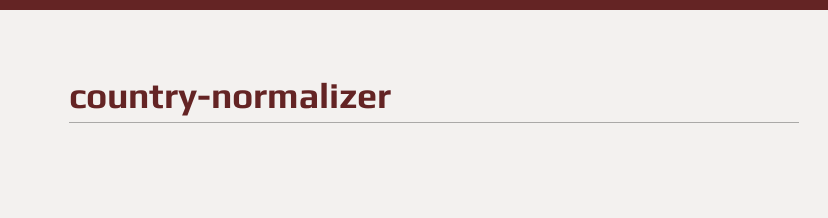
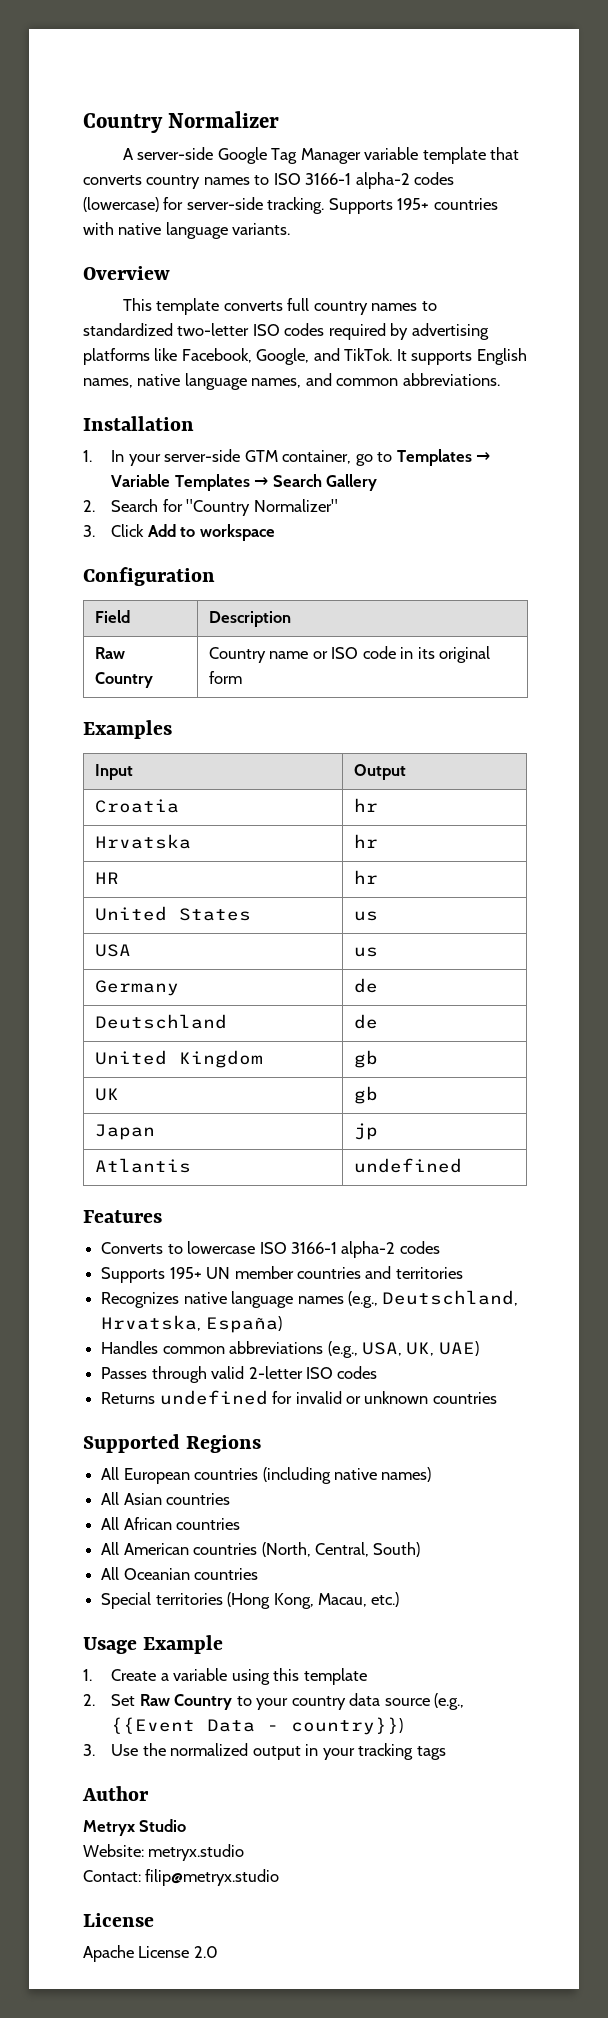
[69,82,391,116] country-normalizer -> [83,111,280,133] [122,147,520,164] [83,172,455,189] [83,197,498,214] [83,222,291,239] [83,266,170,280] [122,298,437,315] [83,323,489,340] [83,348,527,365] [83,373,500,390] [83,416,194,431] [83,449,491,466] [111,474,378,491] [83,499,338,516] [83,524,275,541] [83,567,215,586] [94,610,130,623] [208,611,291,627] [94,647,125,659] [94,672,153,688] [208,646,491,663] [208,671,242,684] [83,720,172,739] [94,764,133,780] [353,764,406,780] [94,799,179,813] [353,798,378,812] [94,834,191,849] [353,834,378,848] [94,872,119,884] [353,870,378,884] [94,906,251,921] [353,911,378,921] [94,944,131,957] [353,947,378,957] [94,980,179,996] [353,978,378,993] [94,1014,227,1029] [353,1014,378,1029] [94,1050,263,1068] [353,1050,378,1068] [94,1088,119,1101] [353,1086,378,1104] [94,1124,155,1140] [353,1123,378,1140] [94,1158,191,1173] [353,1158,462,1173] [83,1210,162,1223] [101,1241,440,1258] [101,1266,463,1283] [101,1290,519,1308] [101,1315,282,1333] [101,1341,479,1358] [101,1366,378,1383] [101,1390,497,1405] [83,1434,262,1453] [101,1467,432,1484] [101,1492,231,1505] [101,1517,241,1530] [101,1542,421,1557] [101,1567,259,1580] [101,1592,400,1609] [83,1635,224,1654] [83,1668,367,1685] [83,1693,465,1710] [111,1717,404,1735] [83,1743,446,1760] [82,1786,149,1801] [83,1819,187,1836] [83,1844,245,1861] [83,1869,280,1886] [83,1913,154,1927] [83,1945,218,1962] Country Normalizer // A server-side Google Tag Manager variable template that converts country names to ISO 3166-1 alpha-2 codes (lowercase) for server-side tracking. Supports 195+ countries with native language variants. // Overview // This template converts full country names to standardized two-letter ISO codes required by advertising platforms like Facebook, Google, and TikTok. It supports English names, native language names, and common abbreviations. // Installation // 1. In your server-side GTM container, go to Templates → Variable Templates → Search Gallery // 2. Search for "Country Normalizer" // 3. Click Add to workspace // Configuration // Field | Description // Raw Country | Country name or ISO code in its original form // Examples // Input | Output // Croatia | hr // Hrvatska | hr // HR | hr // United States | us // USA | us // Germany | de // Deutschland | de // United Kingdom | gb // UK | gb // Japan | jp // Atlantis | undefined // Features // Converts to lowercase ISO 3166-1 alpha-2 codes // Supports 195+ UN member countries and territories // Recognizes native language names (e.g., Deutschland, Hrvatska, España) // Handles common abbreviations (e.g., USA, UK, UAE) // Passes through valid 2-letter ISO codes // Returns undefined for invalid or unknown countries // Supported Regions // All European countries (including native names) // All Asian countries // All African countries // All American countries (North, Central, South) // All Oceanian countries // Special territories (Hong Kong, Macau, etc.) // Usage Example // 1. Create a variable using this template // 2. Set Raw Country to your country data source (e.g., {{Event Data - country}}) // 3. Use the normalized output in your tracking tags // Author // Metryx Studio // Website: metryx.studio // Contact: filip@metryx.studio // License // Apache License 2.0

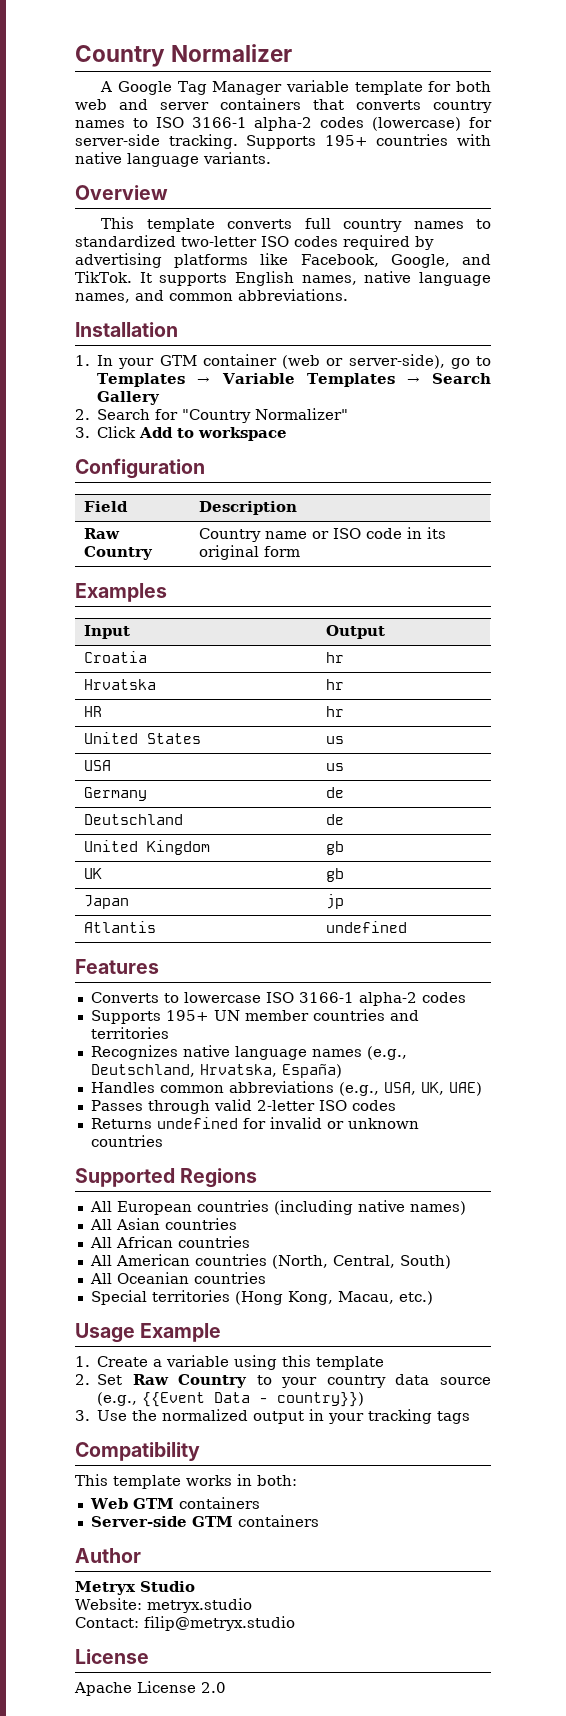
[137,147,214,160] server-side -> (113, 86) none
(486, 155) none -> [428,81,491,92] [75,98,301,110] for both web and server containers
[164,449,352,464] server-side GTM container, -> [159,354,445,369] GTM container (web or server-side),
(446, 1753) none -> [75,1442,200,1461] [75,1474,297,1489] [89,1497,260,1509] [90,1515,319,1527] // Compatibility // This template works in both: // Web GTM containers // Server-side GTM containers

